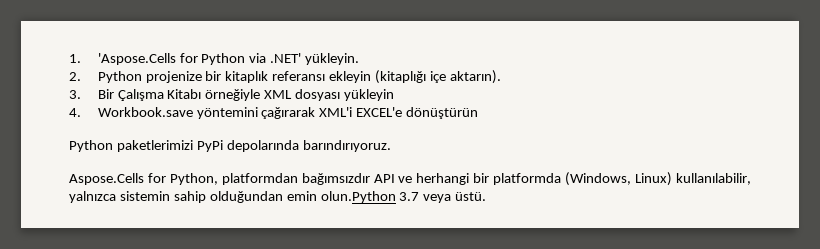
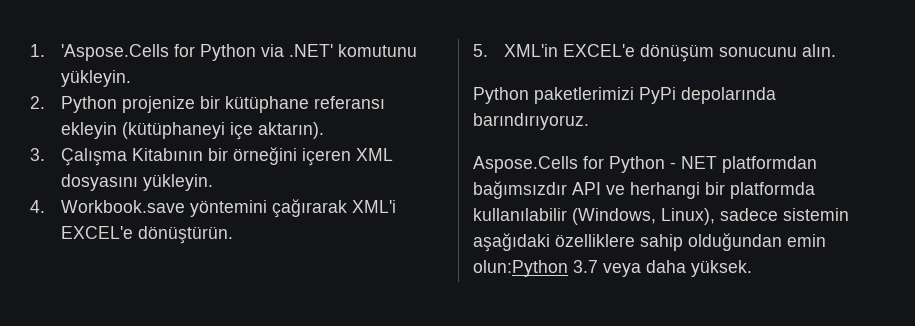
(302, 58) none -> [338,44,418,57] komutunu
[225,71,269,83] kitaplık -> [225,96,310,113] kütüphane
[375,70,427,84] (kitaplığı -> [122,122,226,139] (kütüphaneyi
[97,89,395,101] Bir Çalışma Kitabı örneğiyle XML dosyası yükleyin -> [61,147,394,166] [61,174,214,191] Çalışma Kitabının bir örneğini içeren XML dosyasını yükleyin.
[406,107,479,119] dönüştürün -> [138,226,234,244] [473,44,837,62] dönüştürün. // 5. XML'in EXCEL'e dönüşüm sonucunu alın.
[169,173,218,185] Python, -> [609,156,717,173] Python - NET
[565,172,751,186] [69,191,170,203] (Windows, Linux) kullanılabilir, yalnızca sistemin -> [473,208,849,225] [473,233,635,252] kullanılabilir (Windows, Linux), sadece sistemin aşağıdaki özelliklere
[320,191,396,203] olun.Python -> [473,260,568,277] olun:Python
[455,192,487,201] üstü. -> [646,260,752,277] daha yüksek.

